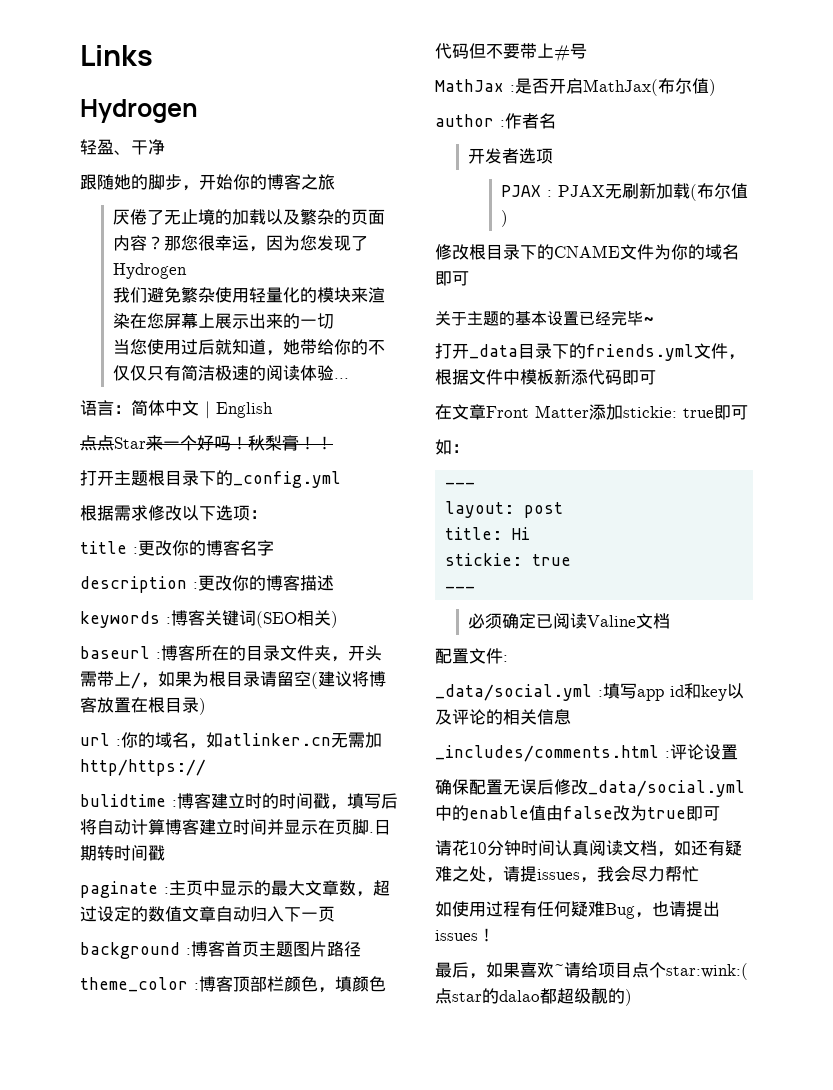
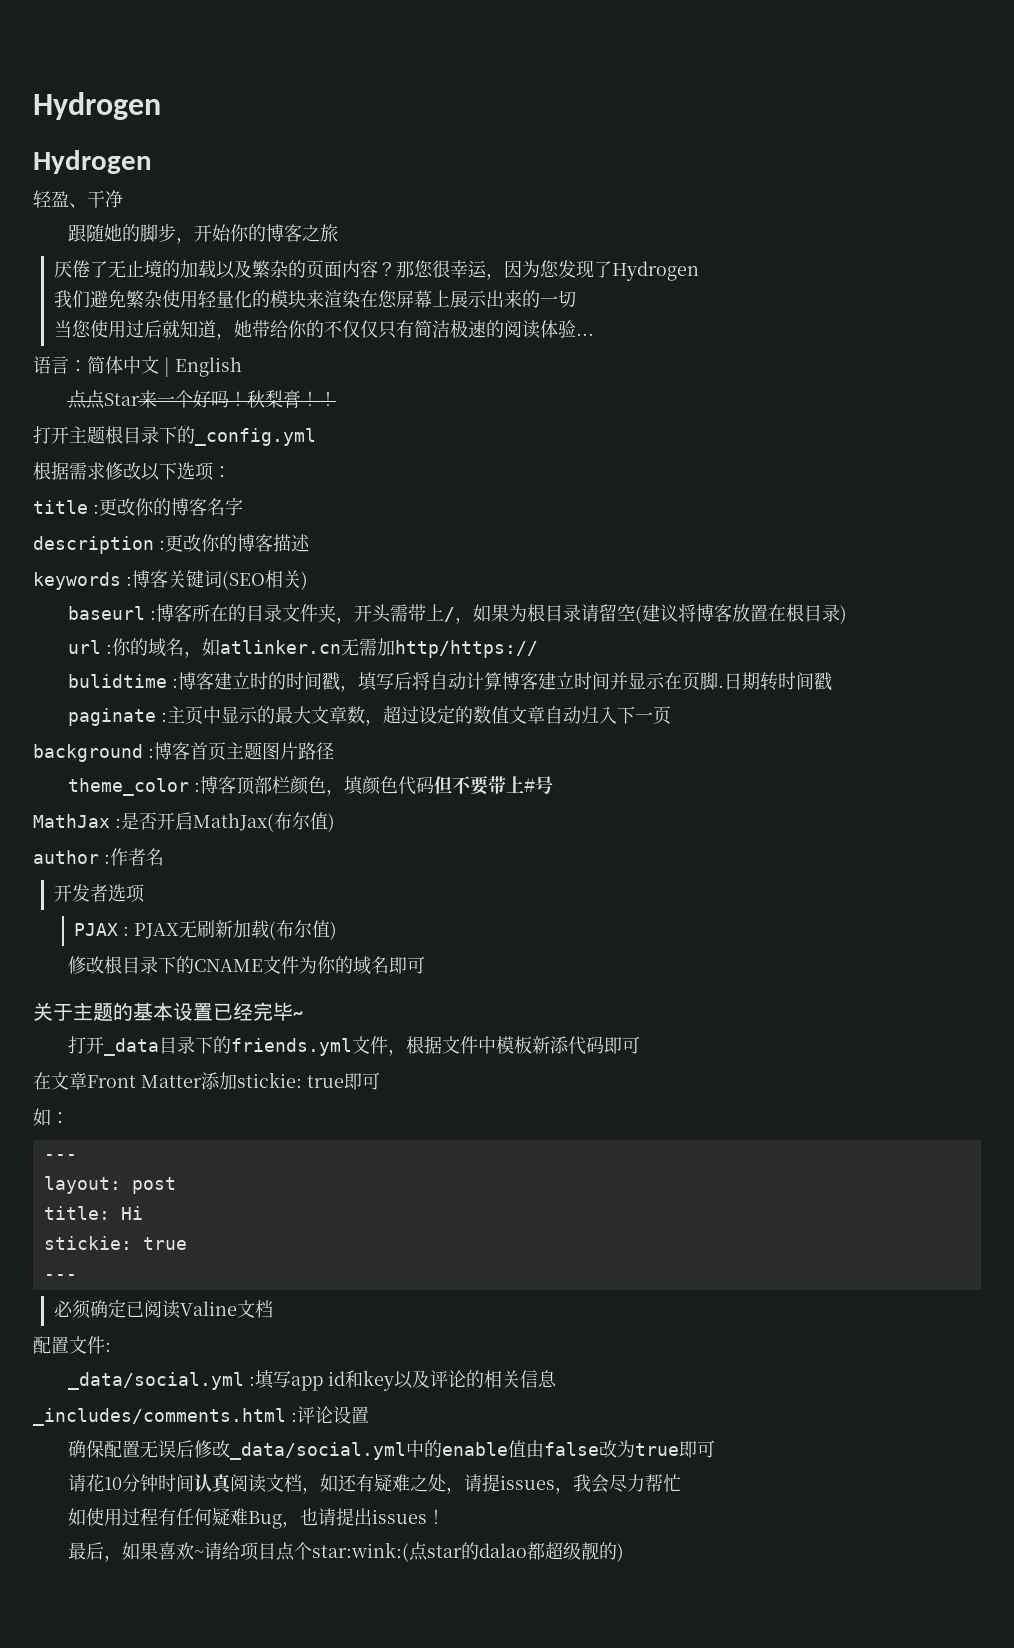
[80,45,153,66] Links -> [33,92,161,120] Hydrogen

